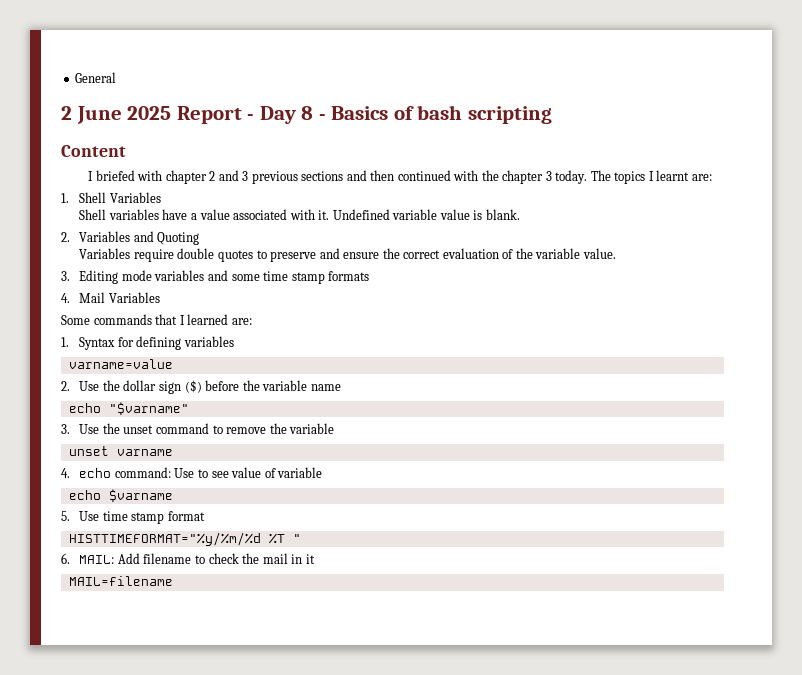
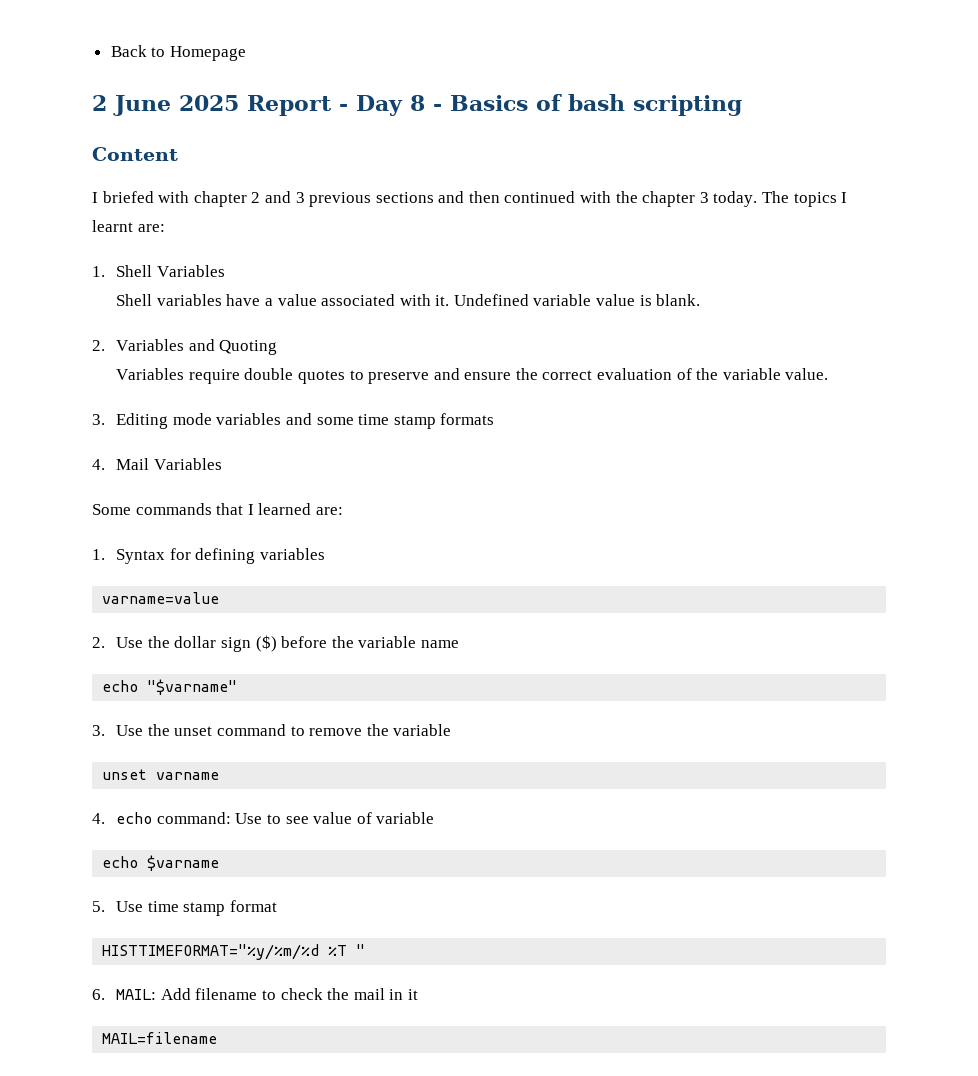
[75,72,117,83] General -> [110,45,246,61] Back to Homepage

